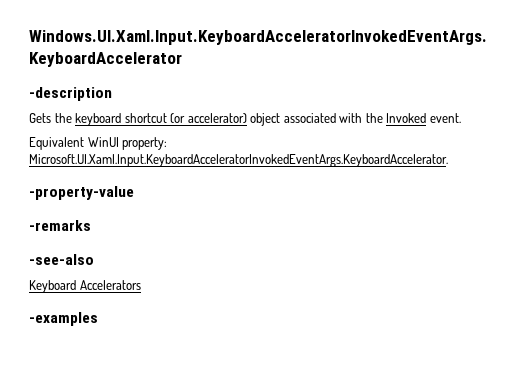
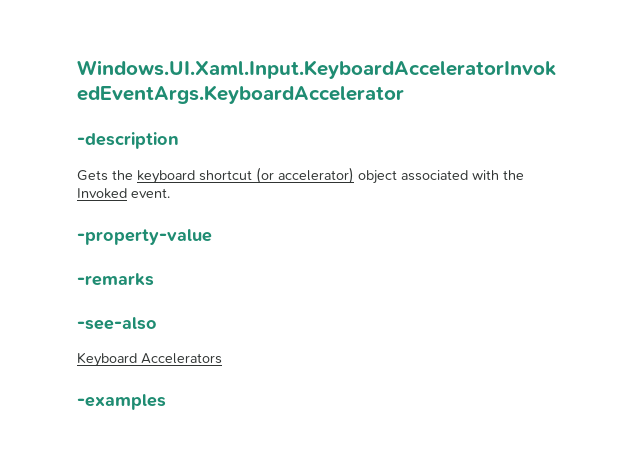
[29,137,168,150] [29,154,448,167] // Equivalent WinUI property: Microsoft.UI.Xaml.Input.KeyboardAcceleratorInvokedEventArgs.KeyboardAccelerator. -> (170, 193) none

